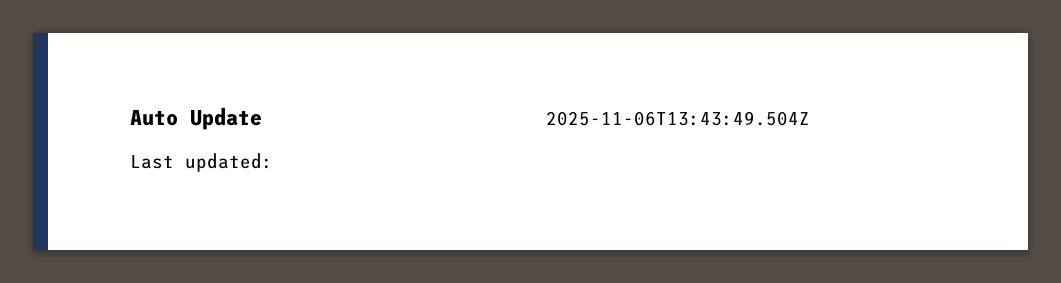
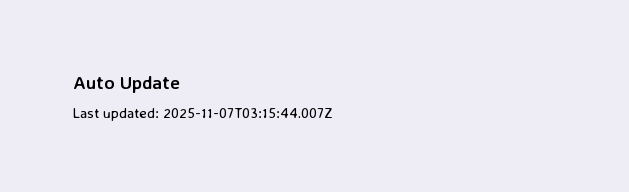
[546,111,810,126] 2025-11-06T13:43:49.504Z -> [163,108,333,118] 2025-11-07T03:15:44.007Z

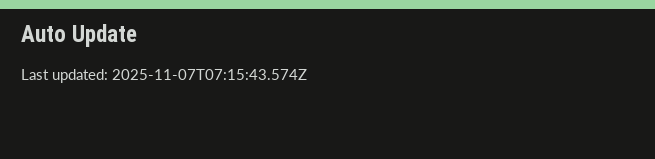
[163,108,333,118] 2025-11-07T03:15:44.007Z -> [112,69,307,80] 2025-11-07T07:15:43.574Z

